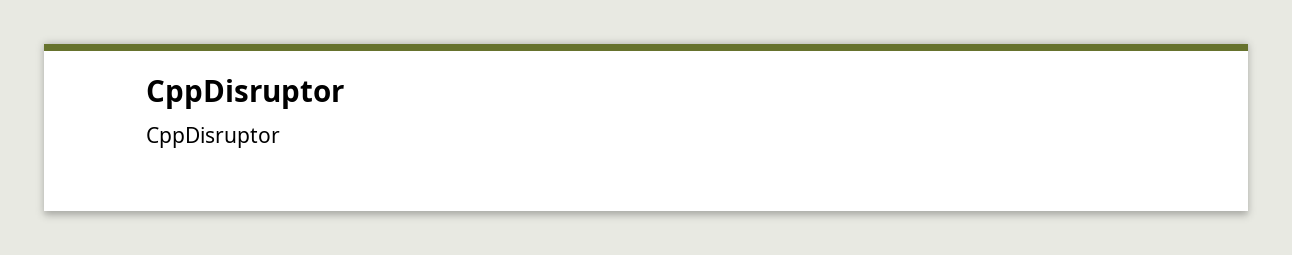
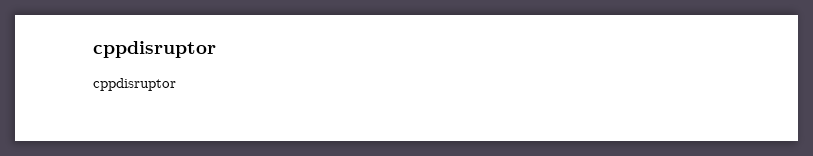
[146,79,344,109] [146,127,280,148] CppDisruptor // CppDisruptor -> [93,41,216,58] [93,78,176,91] cppdisruptor // cppdisruptor

